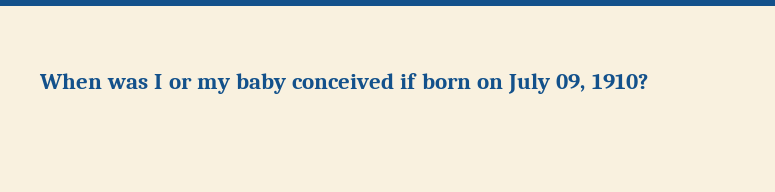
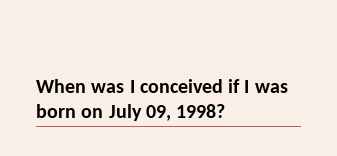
[168,73,418,94] or my baby conceived if -> [139,79,288,93] conceived if I was
[591,73,648,89] 1910? -> [176,104,226,118] 1998?

